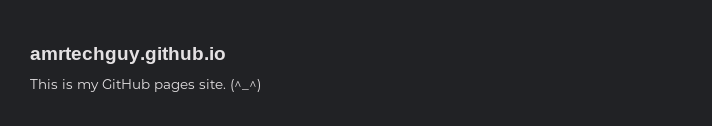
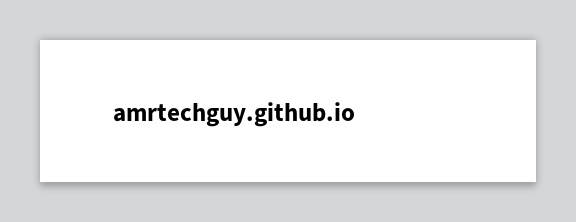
[30,79,261,92] // This is my GitHub pages site. (^_^) -> (355, 114) none

